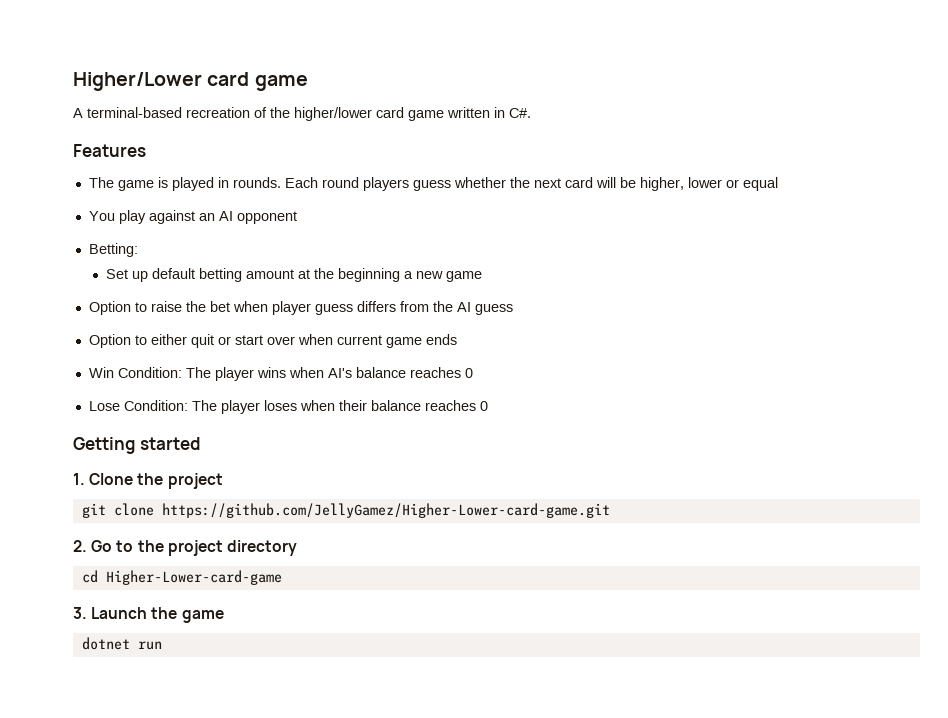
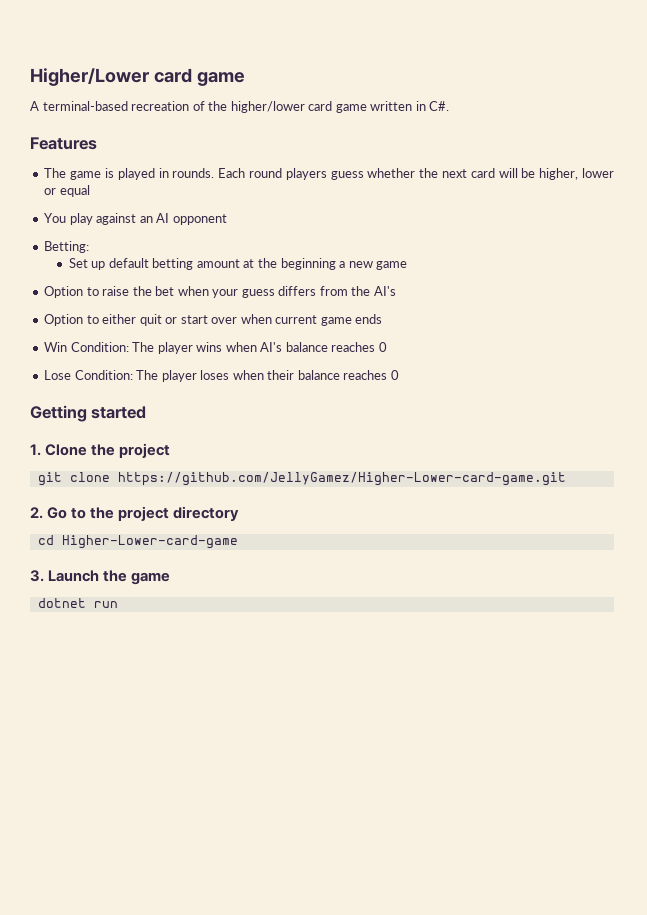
[271,301,311,315] player -> [212,289,239,298] your
[456,302,513,315] AI guess -> [373,286,396,296] AI's

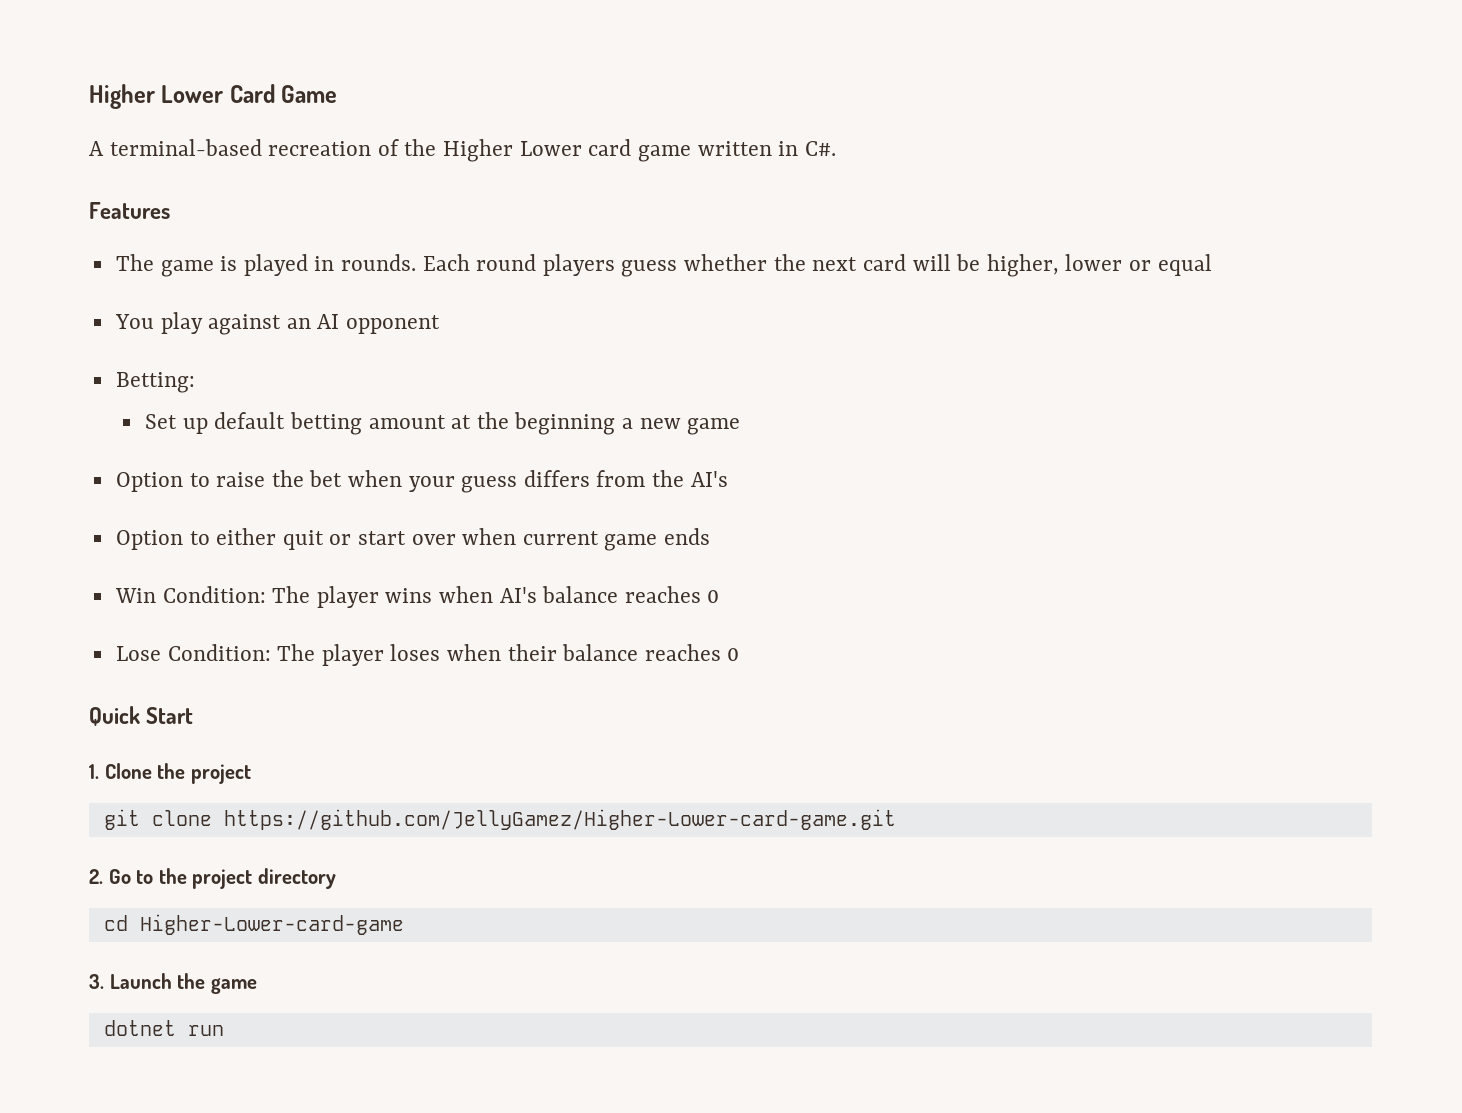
[30,68,245,86] Higher/Lower card game -> [89,84,338,109] Higher Lower Card Game
[230,101,305,113] higher/lower -> [443,139,582,162] Higher Lower
[30,405,147,422] Getting started -> [89,706,194,726] Quick Start

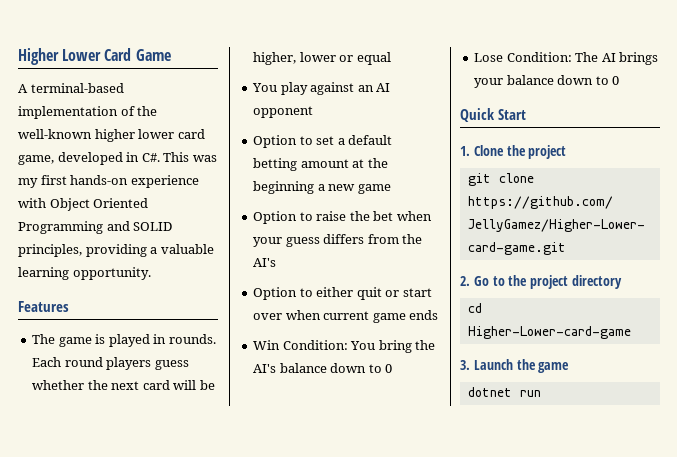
[268,141,372,156] recreation -> [18,106,118,119] implementation
[443,139,836,162] Higher Lower card game written in C#. -> [18,129,205,142] [18,152,217,165] [18,175,199,188] [18,198,149,211] [18,221,173,234] [18,244,214,257] [18,267,151,280] well-known higher lower card game, developed in C#. This was my first hands-on experience with Object Oriented Programming and SOLID principles, providing a valuable learning opportunity.
[115,372,195,393] [145,414,208,434] Betting: // Set up -> [253,135,345,148] Option to set a
[272,586,720,608] [115,644,721,666] The player wins when AI's balance reaches 0 // Lose Condition: The player loses when their balance reaches -> [350,340,436,353] [253,363,393,373] [474,52,659,65] [474,75,609,88] You bring the AI's balance down to 0 // Lose Condition: The AI brings your balance down to

